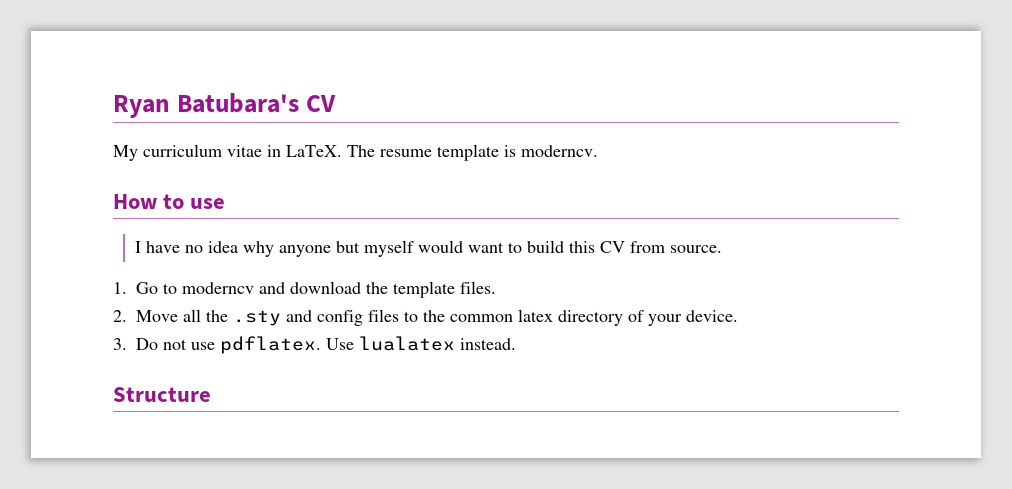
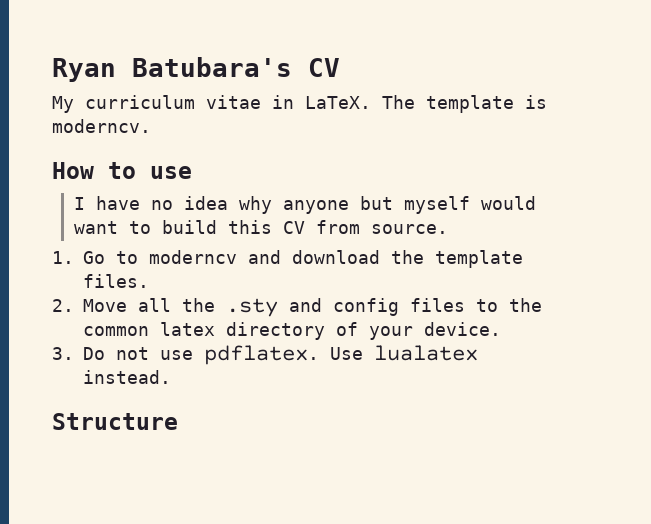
[380,149,432,157] resume -> (415, 102) none

